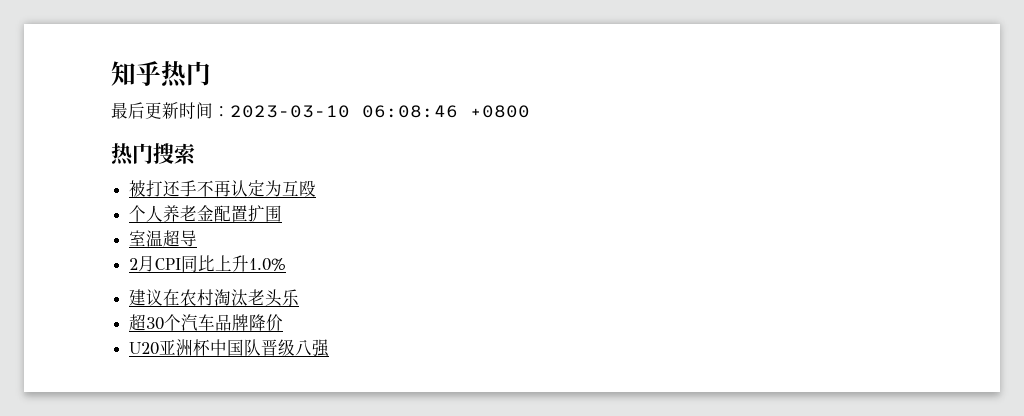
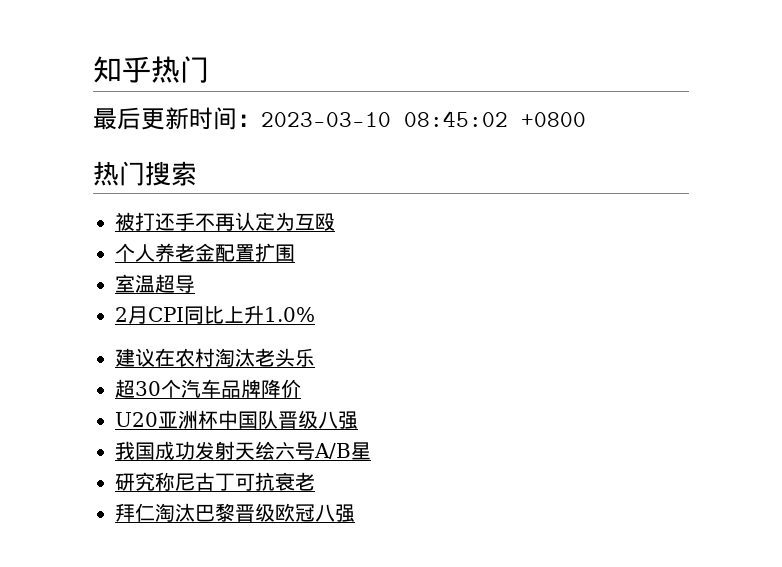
[362,105,458,118] 06:08:46 -> [404,111,508,127] 08:45:02
(330, 348) none -> [115,441,371,460] [115,472,315,491] [115,503,355,522] // 我国成功发射天绘六号A/B星 // 研究称尼古丁可抗衰老 // 拜仁淘汰巴黎晋级欧冠八强

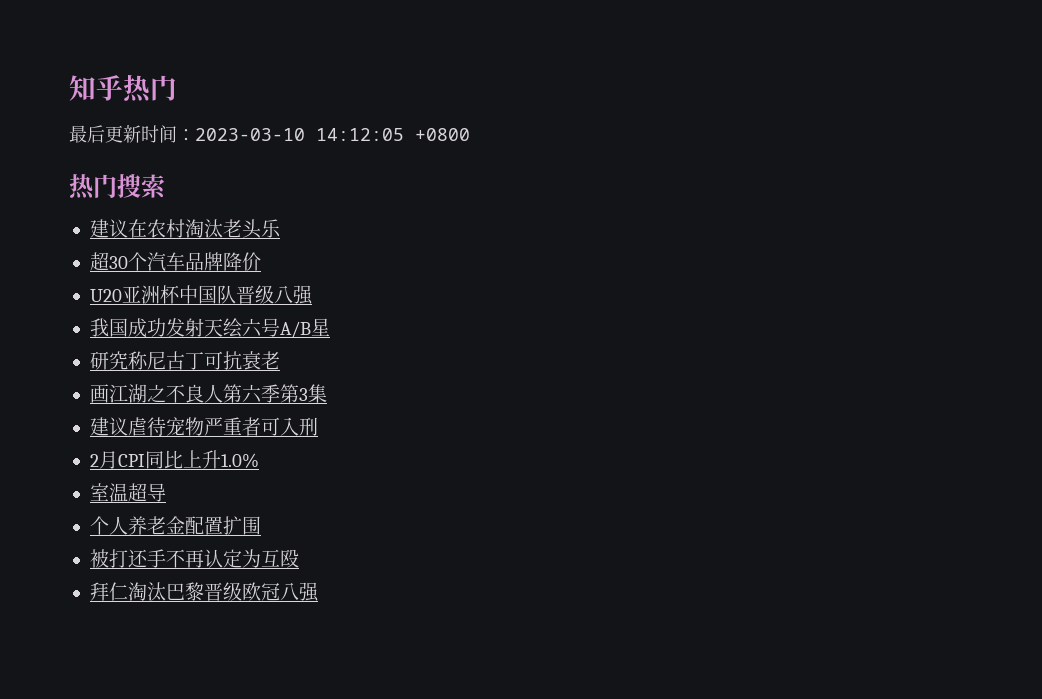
[404,111,508,127] 08:45:02 -> [316,128,404,141] 14:12:05
[115,212,335,231] [115,243,295,262] [115,274,195,293] [115,305,315,324] // 被打还手不再认定为互殴 // 个人养老金配置扩围 // 室温超导 // 2月CPI同比上升1.0% -> (165, 186) none
(315, 481) none -> [89,384,327,403] [89,417,318,436] [89,450,259,469] [89,483,166,502] [89,516,261,535] [89,549,299,568] // 画江湖之不良人第六季第3集 // 建议虐待宠物严重者可入刑 // 2月CPI同比上升1.0% // 室温超导 // 个人养老金配置扩围 // 被打还手不再认定为互殴

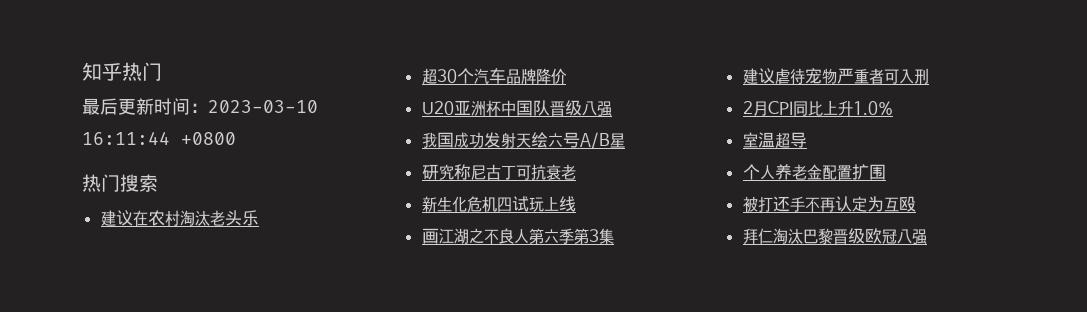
[316,128,404,141] 14:12:05 -> [82,131,170,145] 16:11:44
(280, 360) none -> [421,196,576,213] // 新生化危机四试玩上线

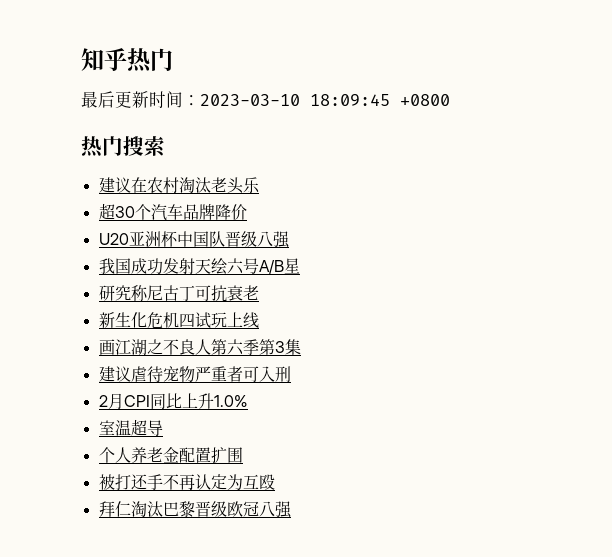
[82,131,170,145] 16:11:44 -> [310,94,390,106] 18:09:45

